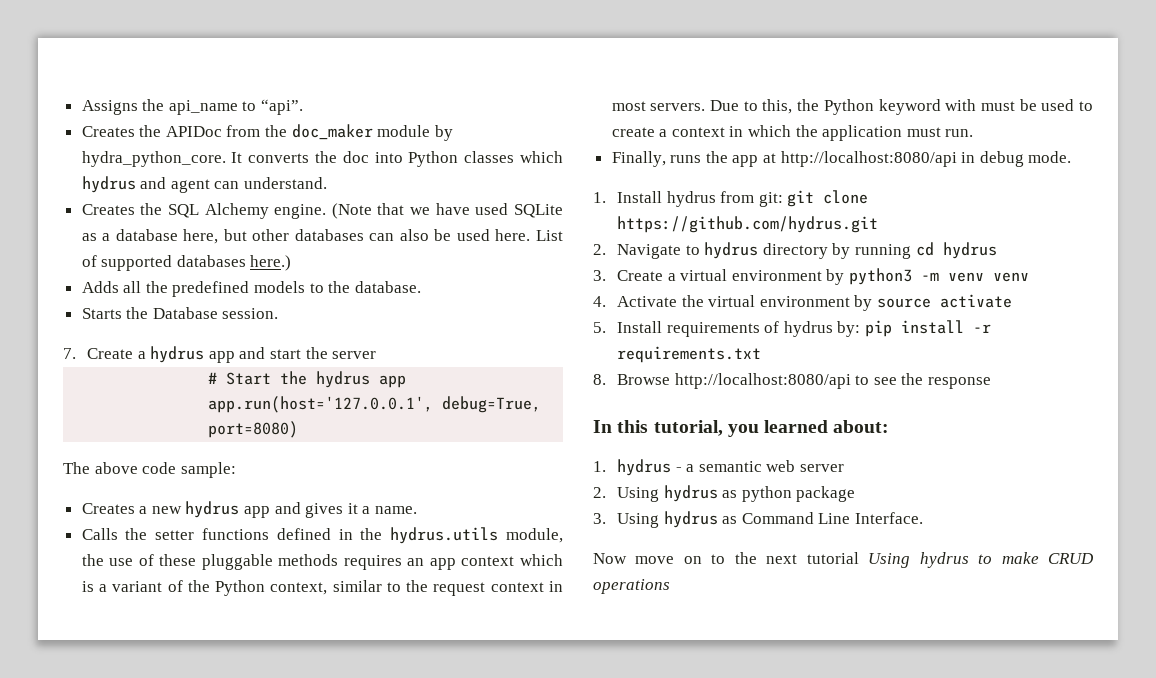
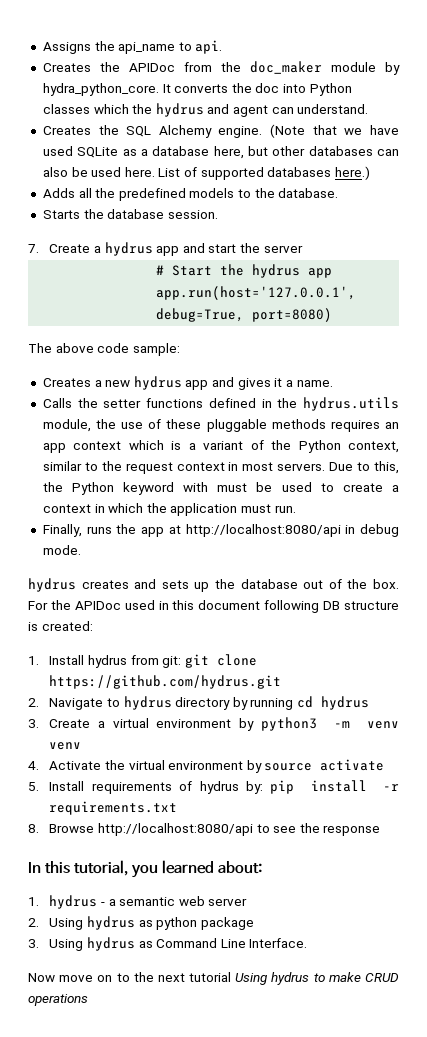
[261,99,304,115] “api”. -> [195,40,223,54] api.
(564, 157) none -> [132,104,153,114] the
[152,307,218,319] Database -> [107,209,165,219] database
(1072, 157) none -> [28,578,400,592] [28,600,399,613] [28,621,93,631] // hydrus creates and sets up the database out of the box. For the APIDoc used in this document following DB structure is created:

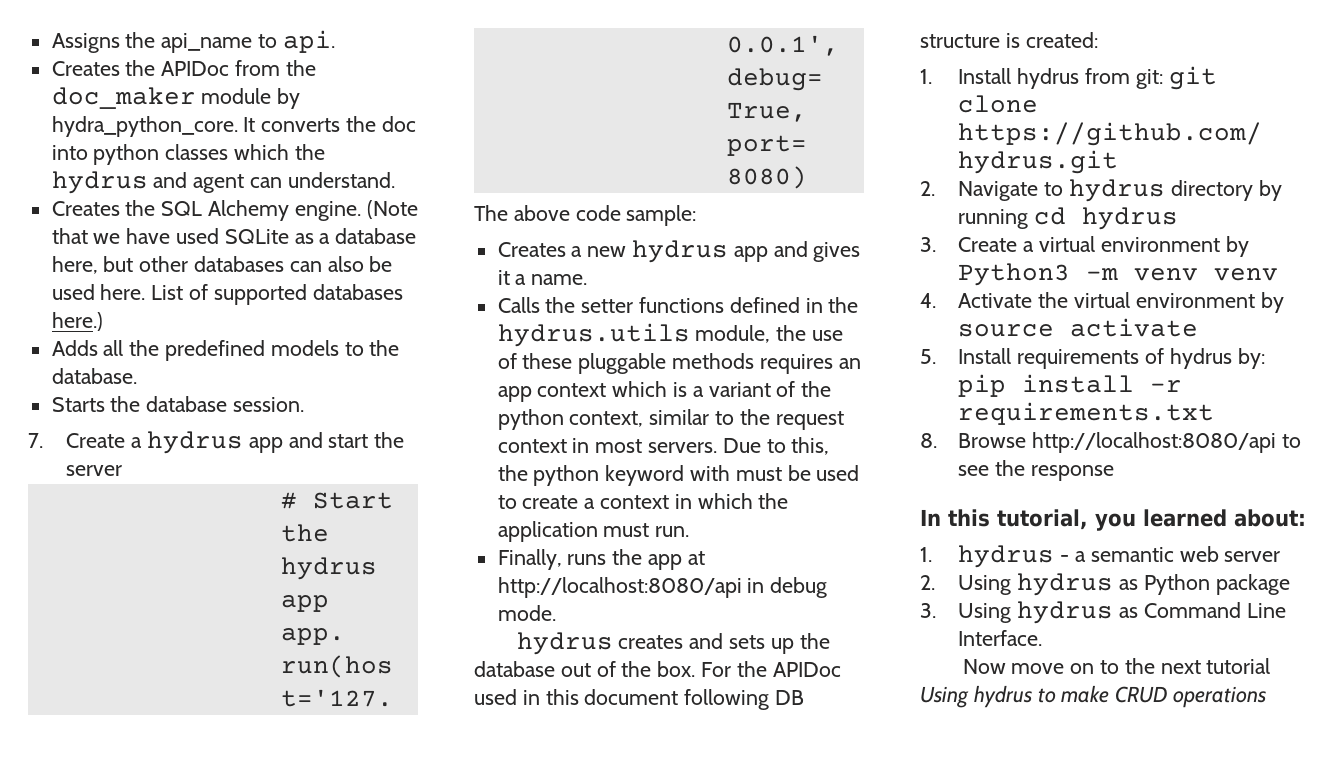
[309,83,352,96] Python -> [93,144,160,165] python
[298,440,341,453] Python -> [497,409,564,430] python
[71,482,114,495] Python -> [533,465,600,486] python
[260,717,317,731] python3 -> [958,263,1071,286] Python3
[156,917,198,930] python -> [1143,574,1210,595] Python

